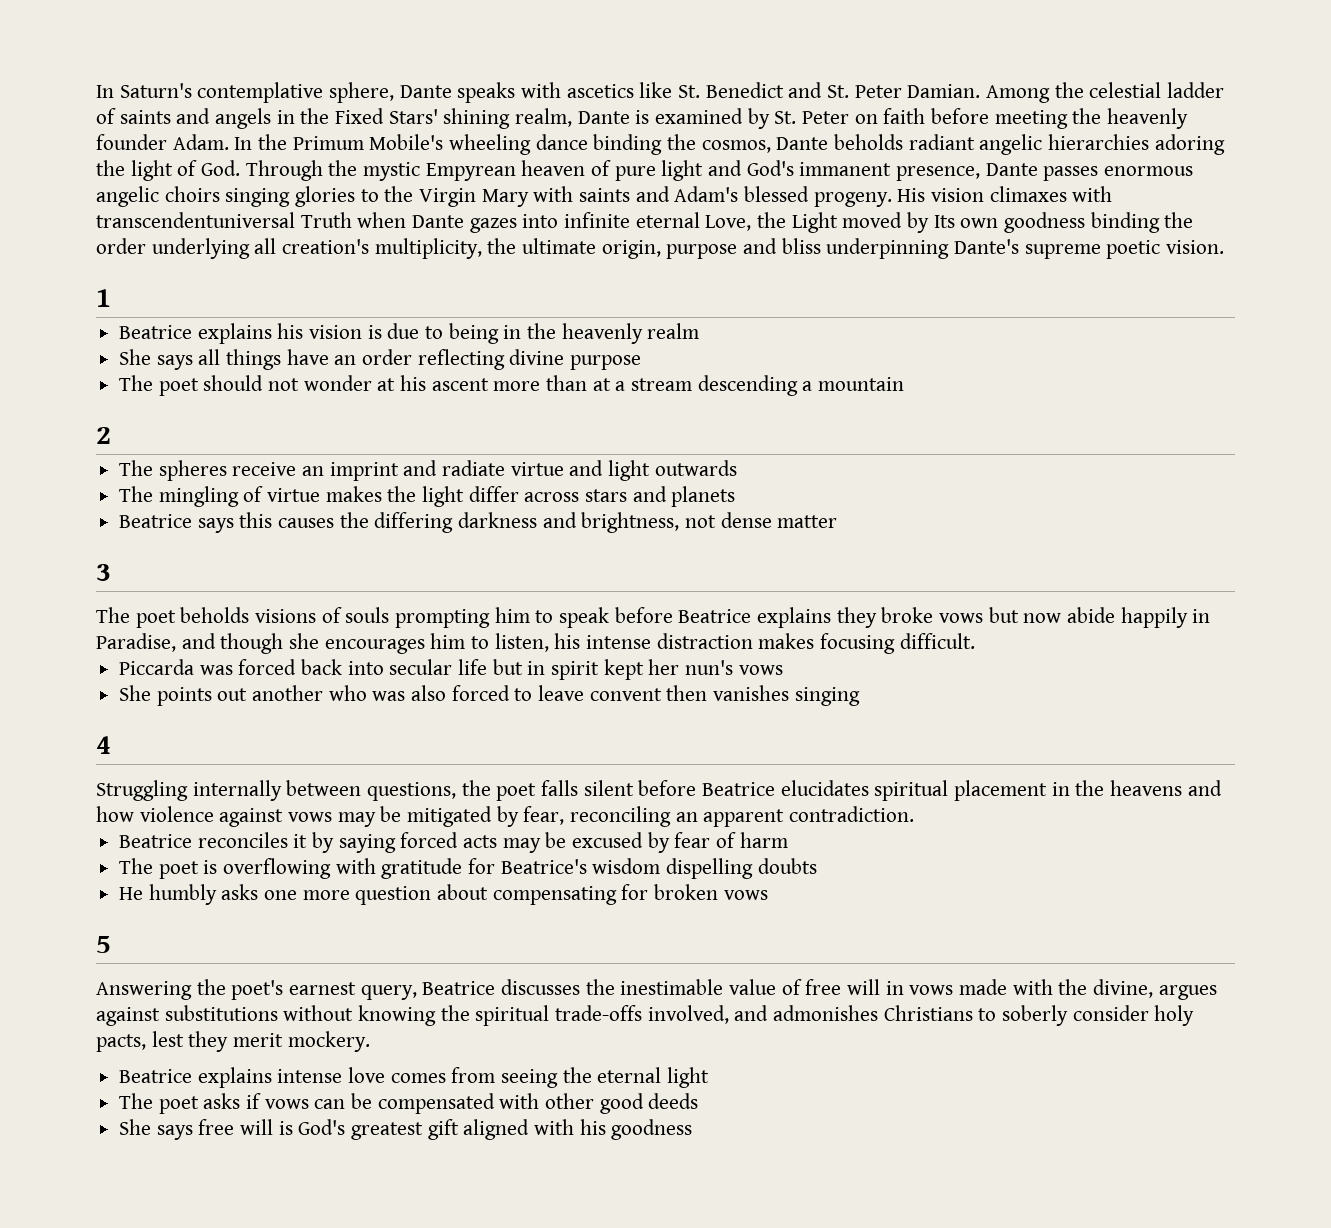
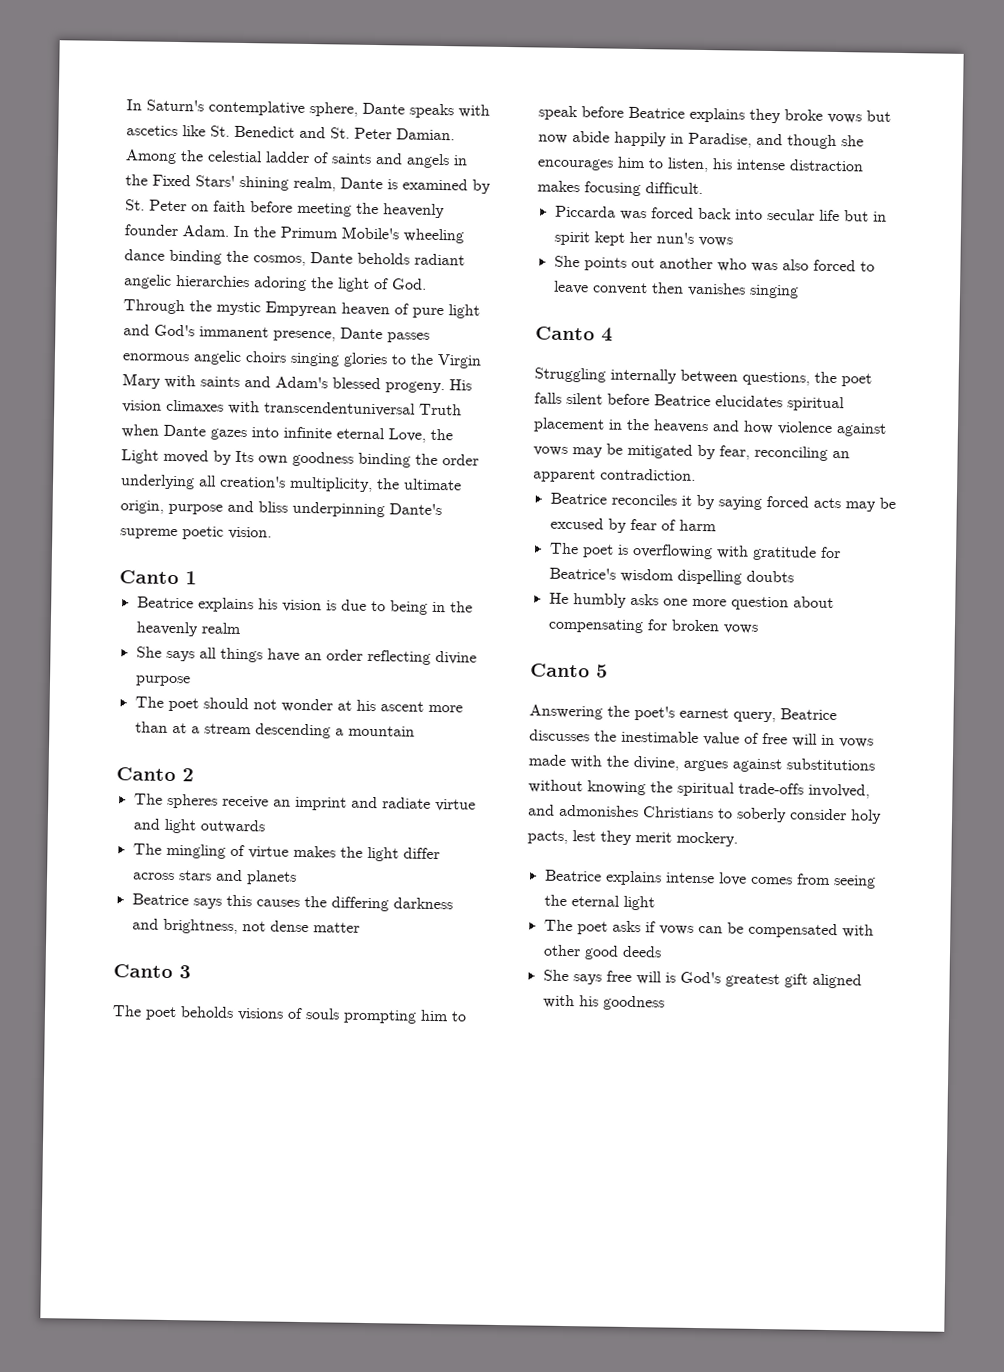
(1225, 247) none -> [119,570,179,585] Canto
(905, 384) none -> [116,767,176,782] Canto
(838, 521) none -> [113,964,173,979] Canto
(860, 696) none -> [535,326,595,341] Canto
(768, 895) none -> [530,663,590,678] Canto

